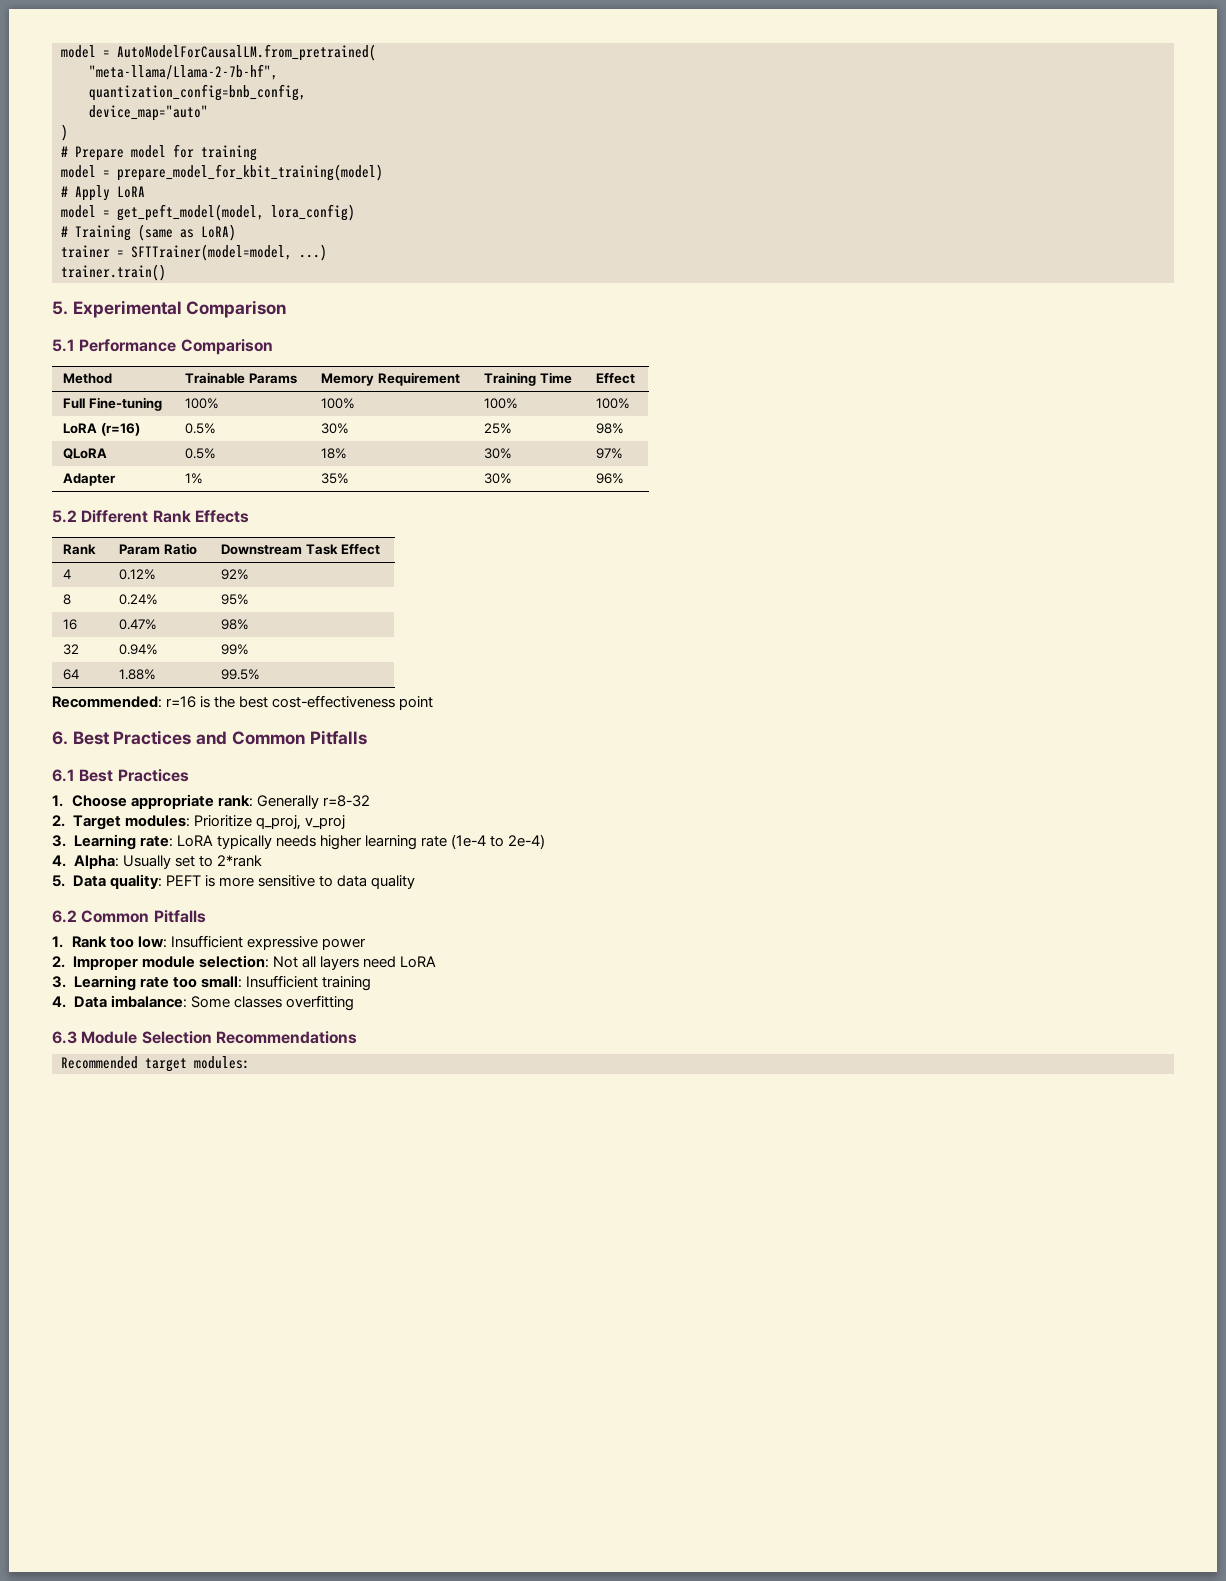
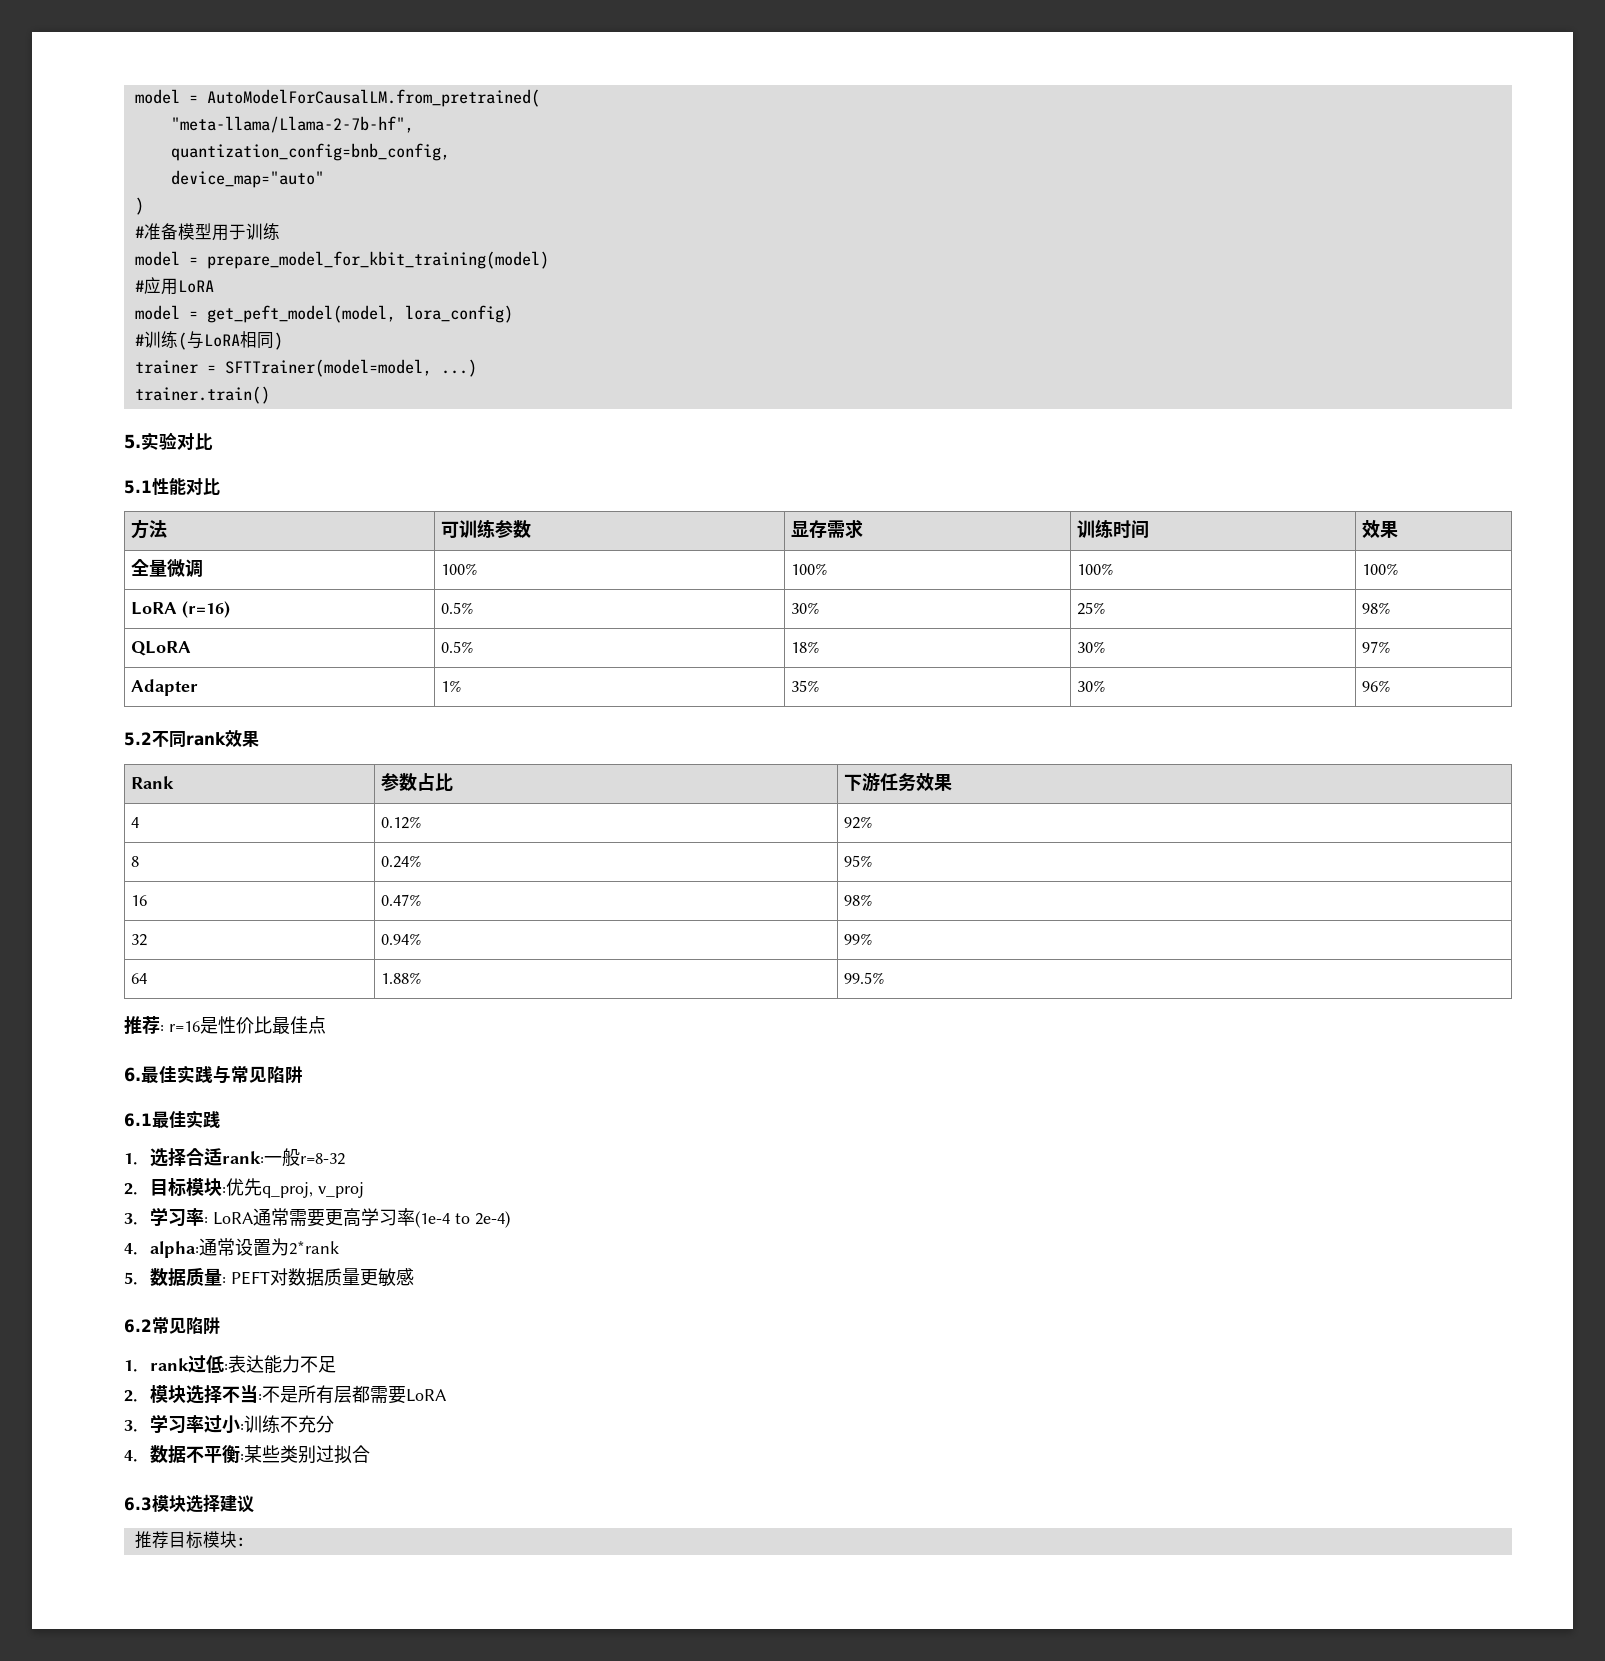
[75,144,257,161] Prepare model for training -> [143,223,280,241] 准备模型用于训练
[75,185,110,201] Apply -> [143,277,178,295] 应用
[75,224,236,241] Training (same as LoRA) -> [143,331,283,350] 训练(与LoRA相同)
[72,300,287,318] Experimental Comparison -> [141,432,213,450] 实验对比
[79,339,273,355] [63,373,113,384] [185,372,297,384] [321,372,460,386] [484,372,572,386] [596,373,636,384] [63,397,162,411] Performance Comparison // Method | Trainable Params | Memory Requirement | Training Time | Effect // Full Fine-tuning -> [152,477,220,495] [131,519,168,539] [441,519,532,538] [791,519,864,539] [1077,519,1150,539] [1362,519,1399,538] [131,559,204,577] 性能对比 // 方法 | 可训练参数 | 显存需求 | 训练时间 | 效果 // 全量微调
[81,510,249,523] [63,544,97,555] [119,543,197,555] [221,544,381,555] Different Rank Effects // Rank | Param Ratio | Downstream Task Effect -> [152,730,259,748] [131,776,175,789] [381,773,454,791] [844,772,953,791] 不同rank效果 // Rank | 参数占比 | 下游任务效果
[52,695,434,710] [52,730,367,745] Recommended: r=16 is the best cost-effectiveness point // 6. Best Practices and Common Pitfalls -> [124,1016,326,1034] [124,1065,303,1084] 推荐: r=16是性价比最佳点 // 6.最佳实践与常见陷阱
[79,769,189,782] [52,794,370,809] [52,815,345,830] [52,834,546,850] [52,855,262,869] [52,874,415,889] Best Practices // 1. Choose appropriate rank: Generally r=8-32 // 2. Target modules: Prioritize q_proj, v_proj // 3. Learning rate: LoRA typically needs higher learning rate (1e-4 to 2e-4) // 4. Alpha: Usually set to 2*rank // 5. Data quality: PEFT is more sensitive to data quality -> [152,1110,220,1128] [124,1148,345,1167] [124,1178,364,1198] [124,1207,510,1228] [124,1238,339,1258] [124,1267,414,1287] 最佳实践 // 1.选择合适rank:一般r=8-32 // 2.目标模块:优先q_proj, v_proj // 3.学习率: LoRA通常需要更高学习率(1e-4 to 2e-4) // 4. alpha:通常设置为2*rank // 5.数据质量: PEFT对数据质量更敏感
[81,910,206,923] [52,935,366,950] [52,955,436,970] [52,975,371,991] [52,995,354,1011] [52,1031,357,1044] [61,1056,250,1072] Common Pitfalls // 1. Rank too low: Insufficient expressive power // 2. Improper module selection: Not all layers need LoRA // 3. Learning rate too small: Insufficient training // 4. Data imbalance: Some classes overfitting // 6.3 Module Selection Recommendations // Recommended target modules: -> [152,1317,220,1335] [124,1355,336,1374] [124,1385,447,1404] [124,1414,334,1434] [124,1445,370,1464] [124,1494,254,1513] [134,1531,246,1549] 常见陷阱 // 1. rank过低:表达能力不足 // 2.模块选择不当:不是所有层都需要LoRA // 3.学习率过小:训练不充分 // 4.数据不平衡:某些类别过拟合 // 6.3模块选择建议 // 推荐目标模块:

